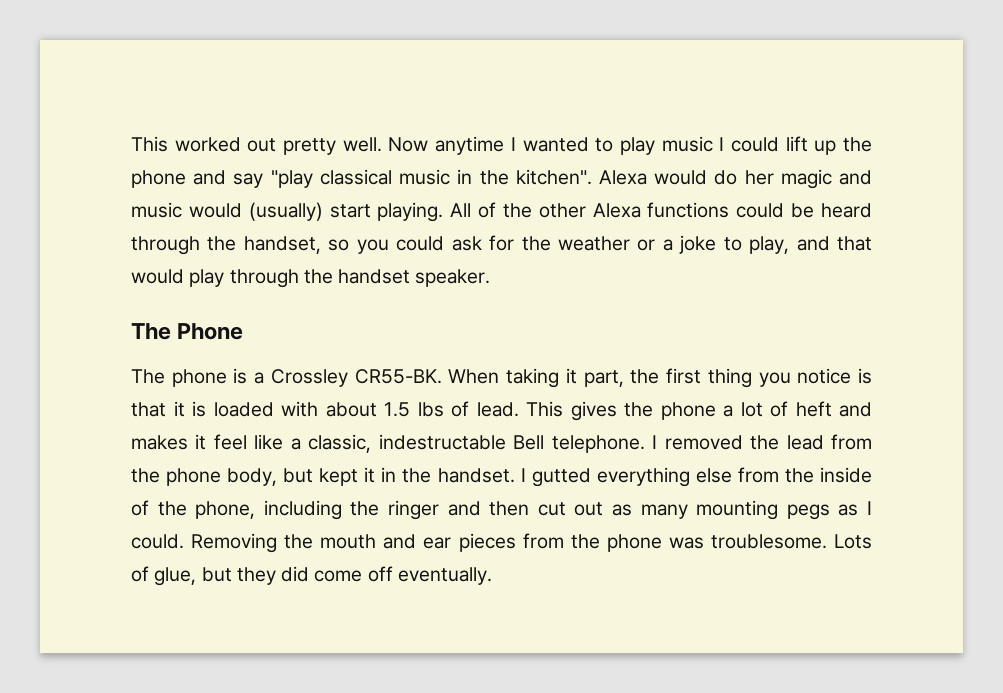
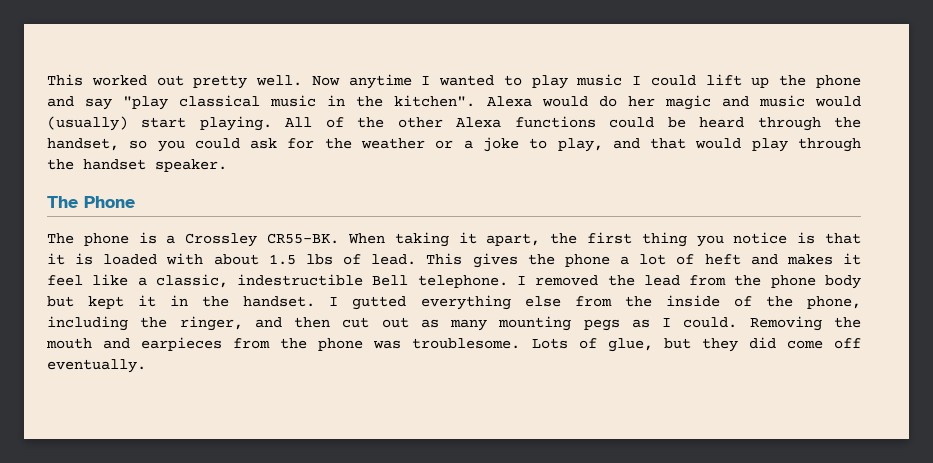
[583,370,624,387] part, -> [486,233,541,246] apart,
[378,434,506,450] indestructable -> [237,274,364,286] indestructible
[227,468,278,486] body, -> [825,275,862,289] body
[388,500,439,520] ringer -> [179,316,243,331] ringer,
[423,533,516,552] ear pieces -> [141,337,223,351] earpieces

